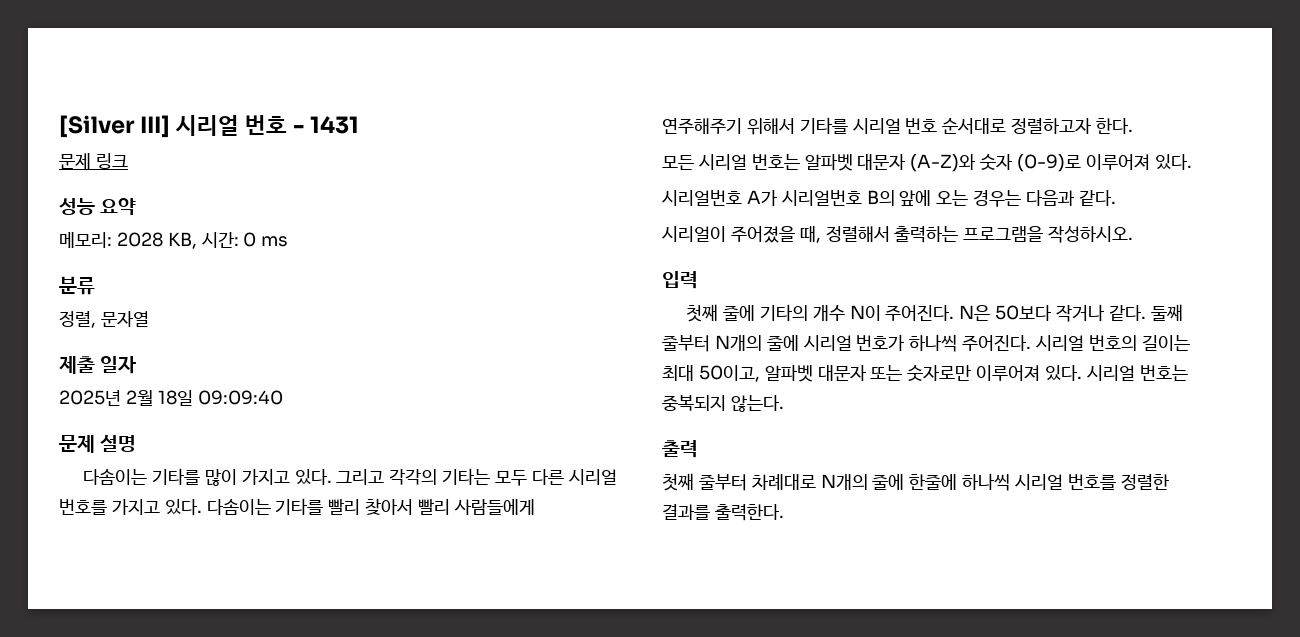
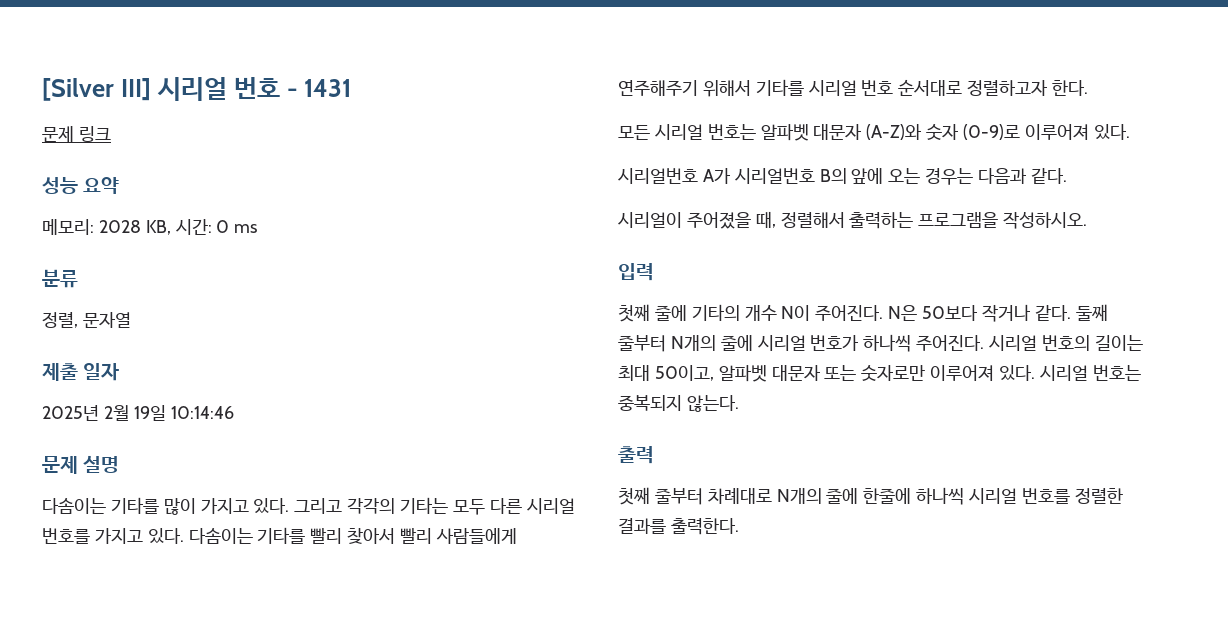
[157,390,283,406] 18일 09:09:40 -> [133,405,234,421] 19일 10:14:46

